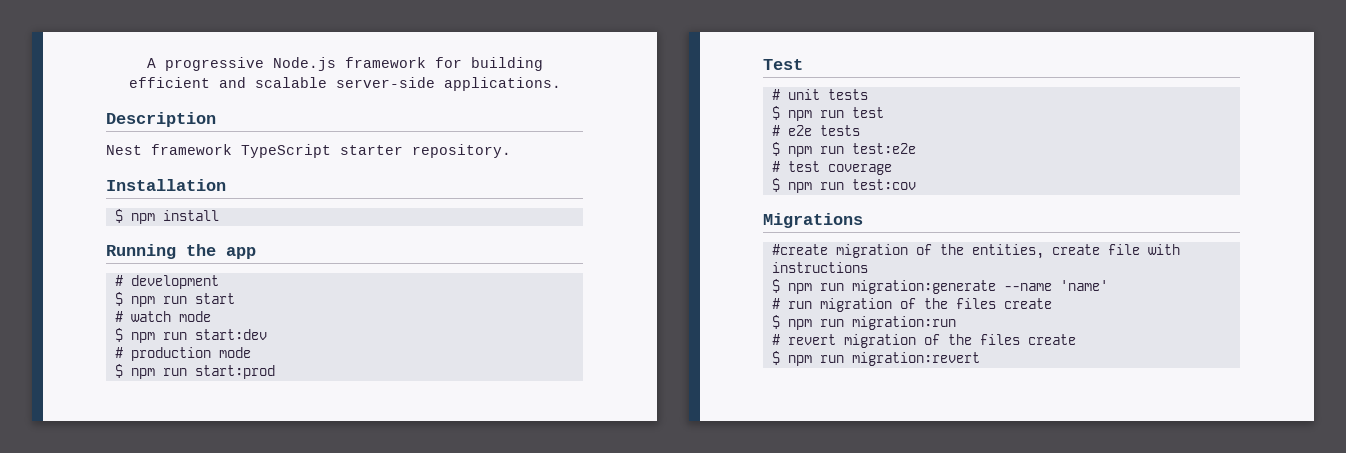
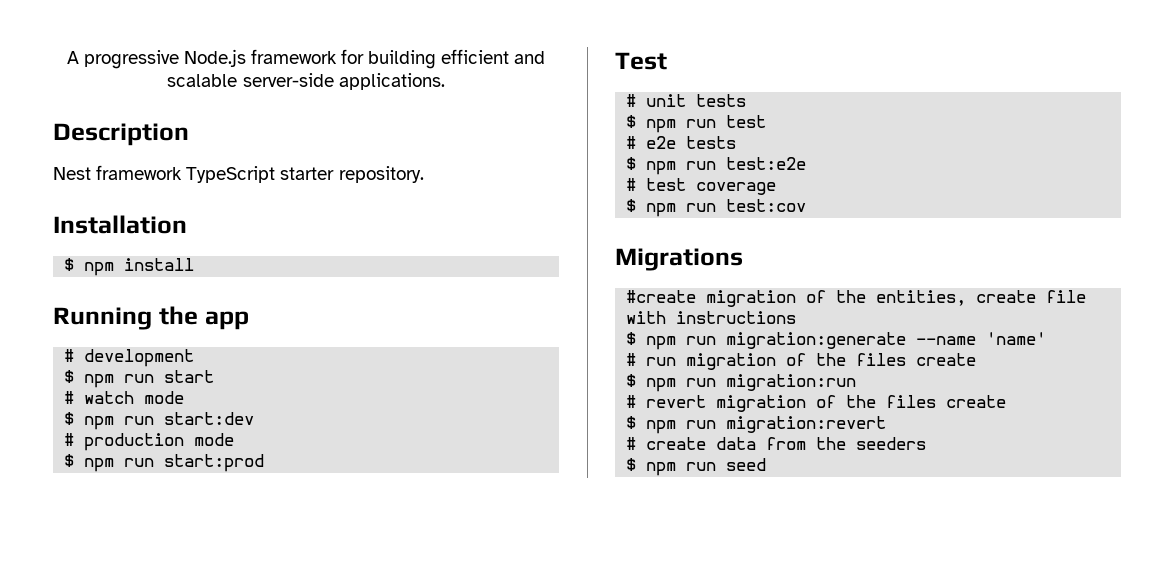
(980, 359) none -> [626,437,927,450] [626,458,767,476] // # create data from the seeders // $ npm run seed

